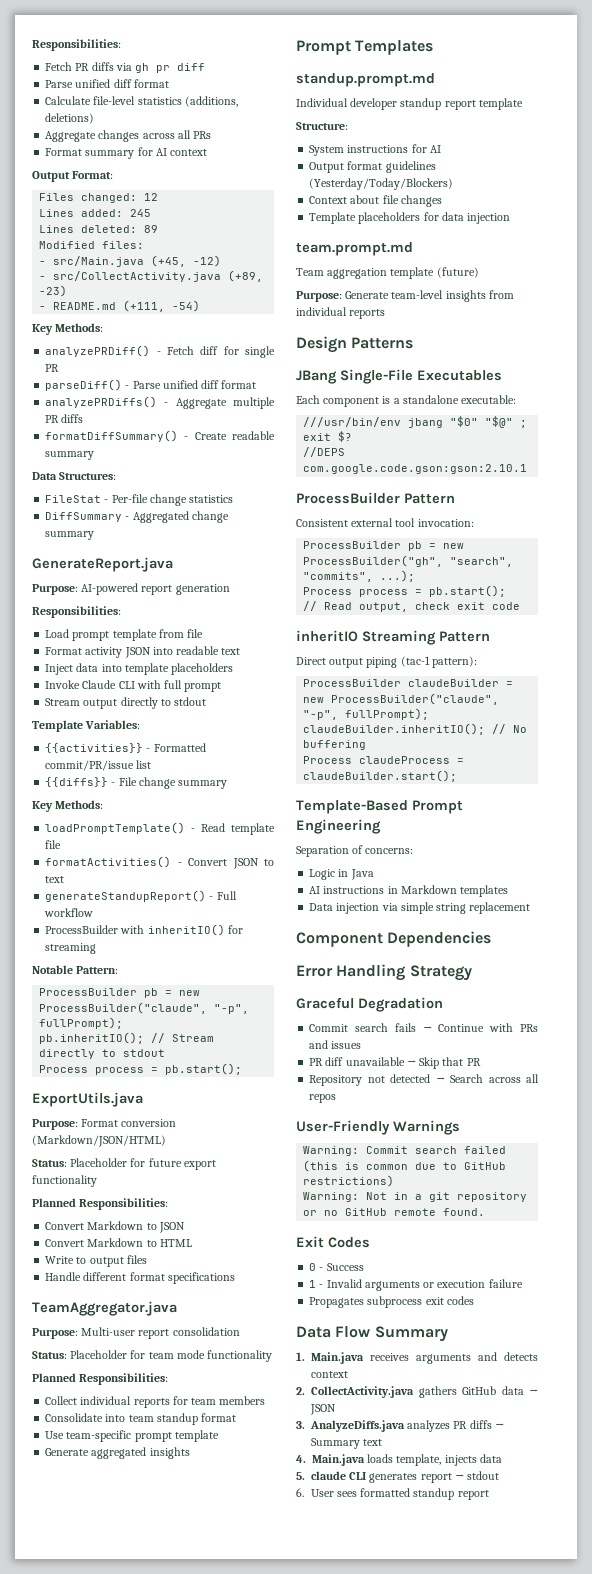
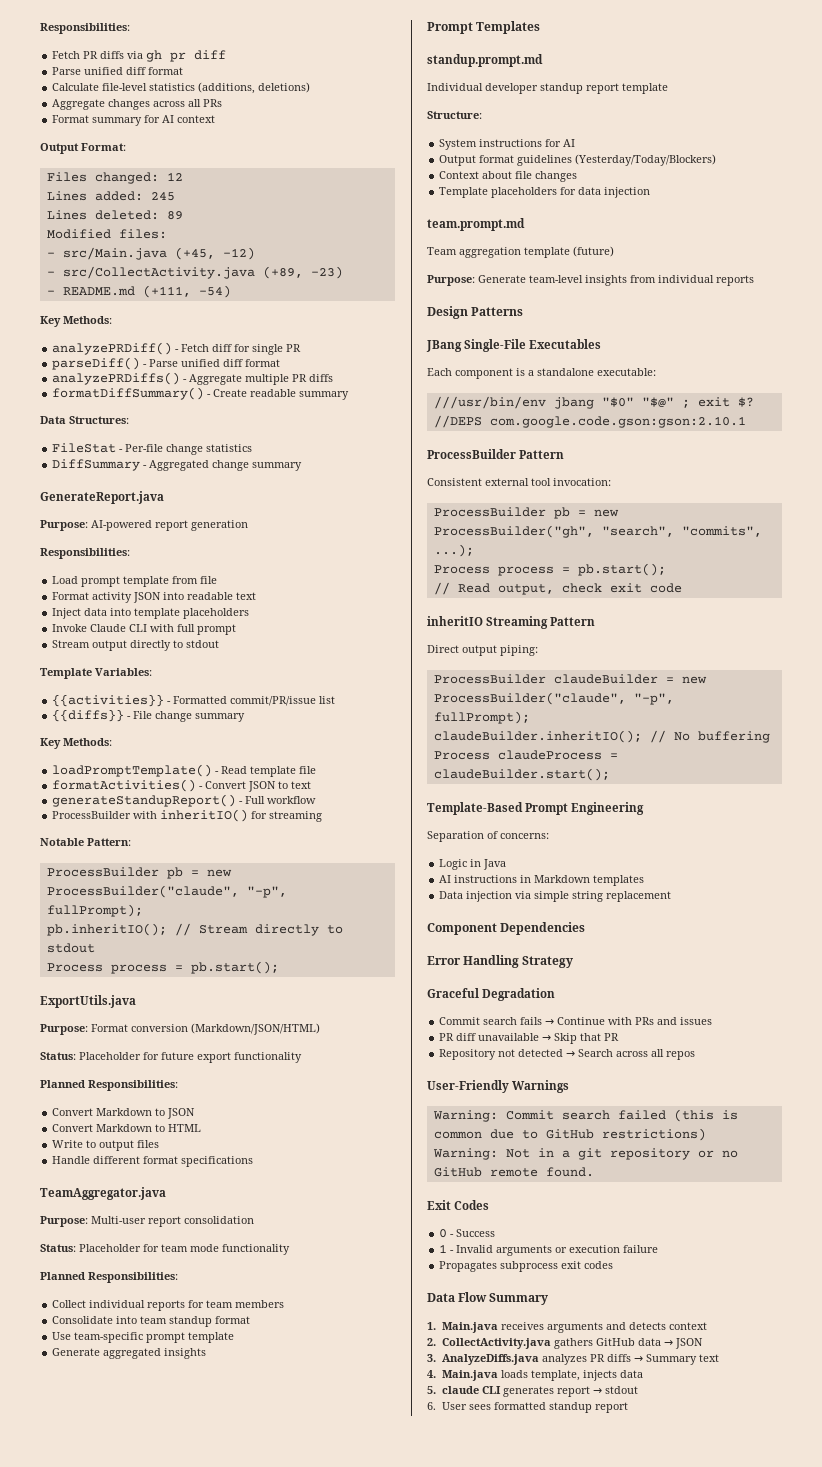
[366,656,477,668] piping (tac-1 pattern): -> [500,645,538,656] piping:

